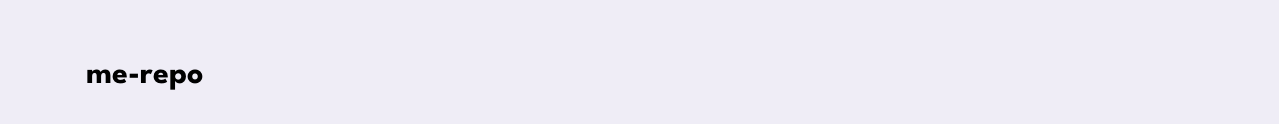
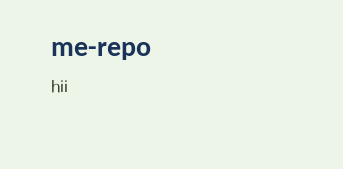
(204, 79) none -> [51,80,68,93] // hii

